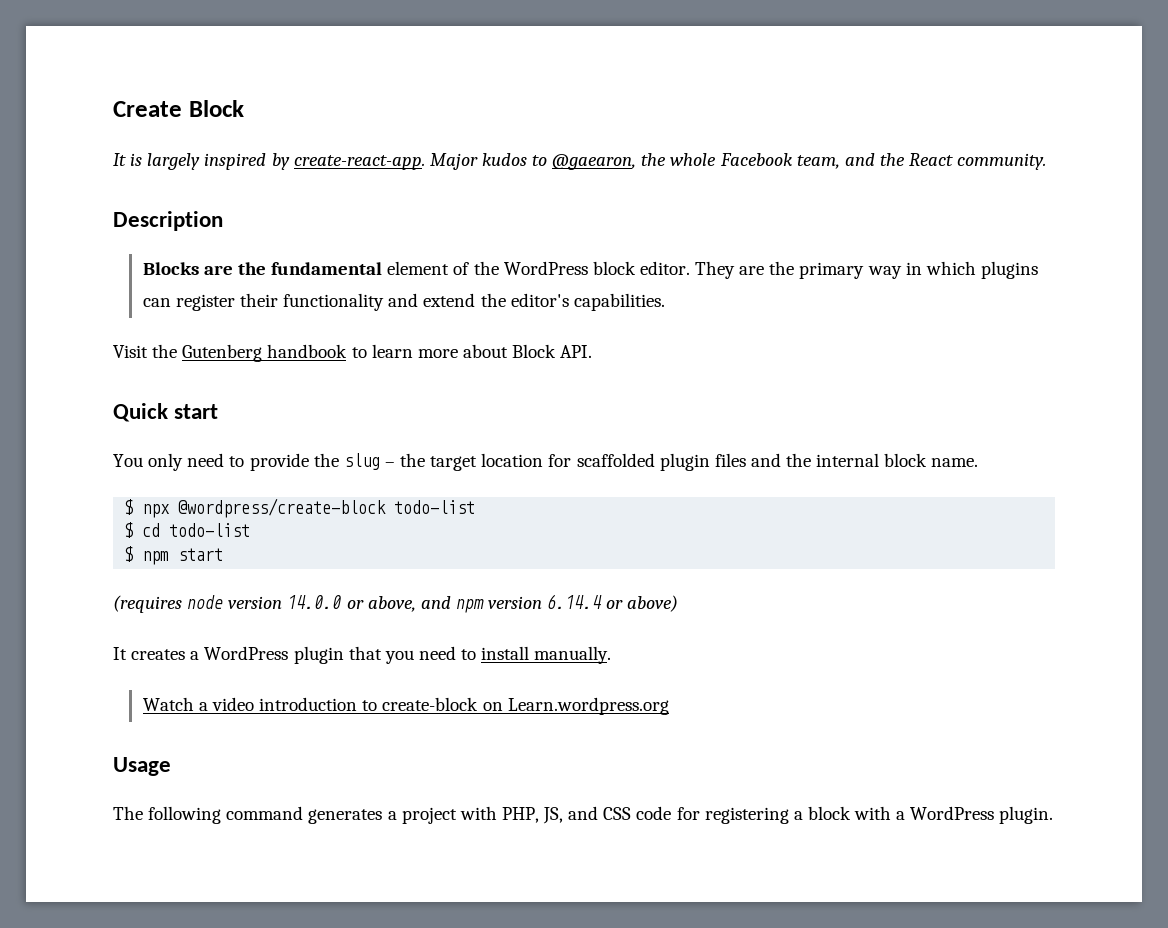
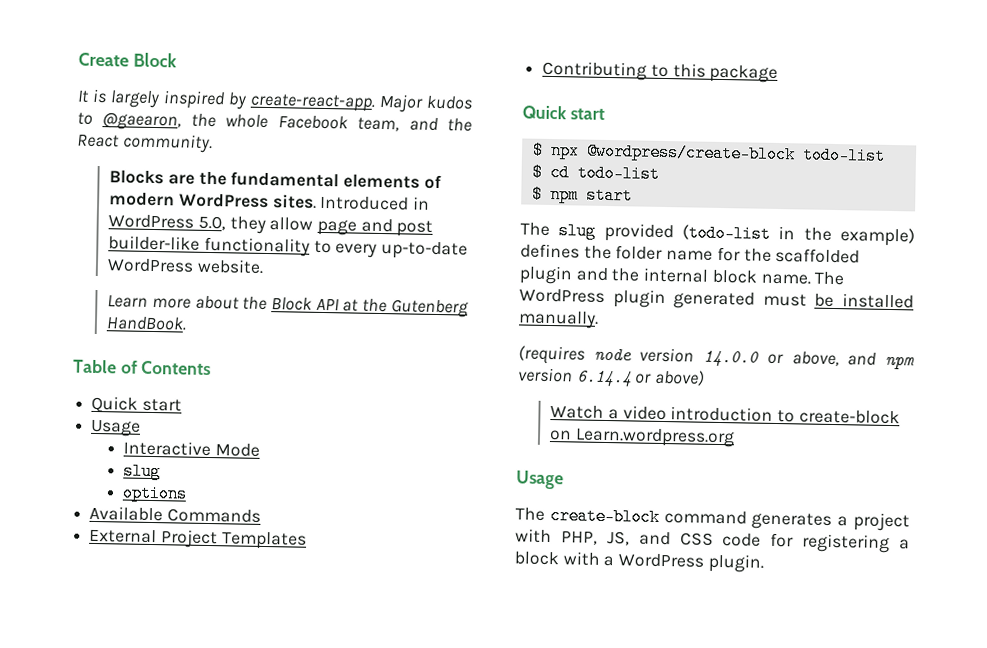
[113,211,223,231] // Description -> (213, 143) none
[387,261,1039,279] [142,293,665,311] [113,344,593,362] [113,403,219,422] [113,453,979,471] element of the WordPress block editor. They are the primary way in which plugins can register their functionality and extend the editor's capabilities. // Visit the Gutenberg handbook to learn more about Block API. // Quick start // You only need to provide the slug – the target location for scaffolded plugin files and the internal block name. -> [343,174,442,190] [109,192,431,211] [108,214,434,237] [108,235,469,260] [107,258,264,274] [107,295,469,318] [106,316,188,331] [73,359,212,376] [91,395,182,413] [90,419,142,437] [123,440,261,457] [123,462,162,481] [122,484,189,503] [89,505,261,523] [89,528,307,550] [542,60,779,83] [522,105,605,120] elements of modern WordPress sites. Introduced in WordPress 5.0, they allow page and post builder-like functionality to every up-to-date WordPress website. // Learn more about the Block API at the Gutenberg HandBook. // Table of Contents // Quick start // Usage // Interactive Mode // slug // options // Available Commands // External Project Templates // Contributing to this package // Quick start
(224, 554) none -> [520,222,915,247] [520,243,861,264] [519,265,845,286] [519,288,914,310] [518,310,599,329] // The slug provided (todo-list in the example) defines the folder name for the scaffolded plugin and the internal block name. The WordPress plugin generated must be installed manually.
[113,646,612,664] // It creates a WordPress plugin that you need to install manually. -> (706, 377) none
[148,806,222,824] following -> [549,507,660,526] create-block

